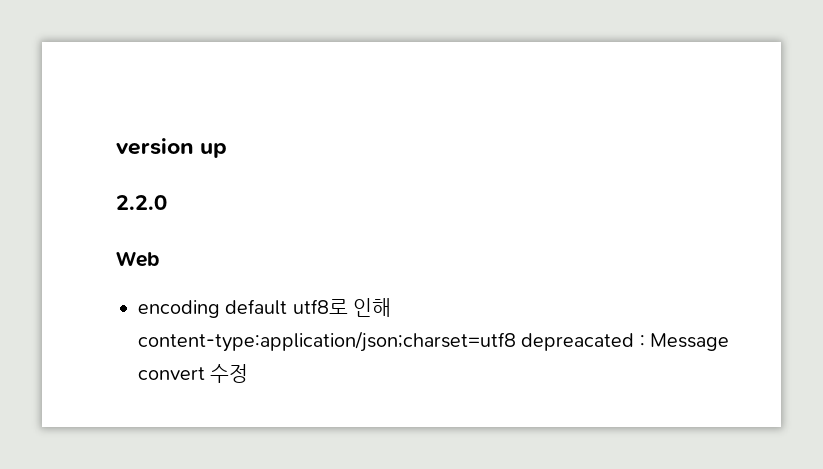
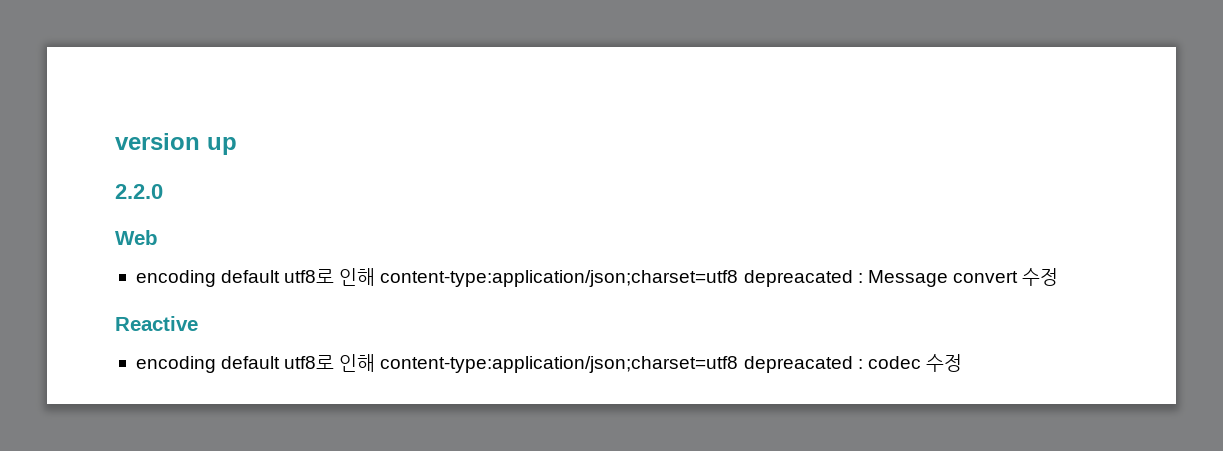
(249, 373) none -> [115,316,198,331] [135,354,962,373] // Reactive // encoding default utf8로 인해 content-type:application/json;charset=utf8 depreacated : codec 수정

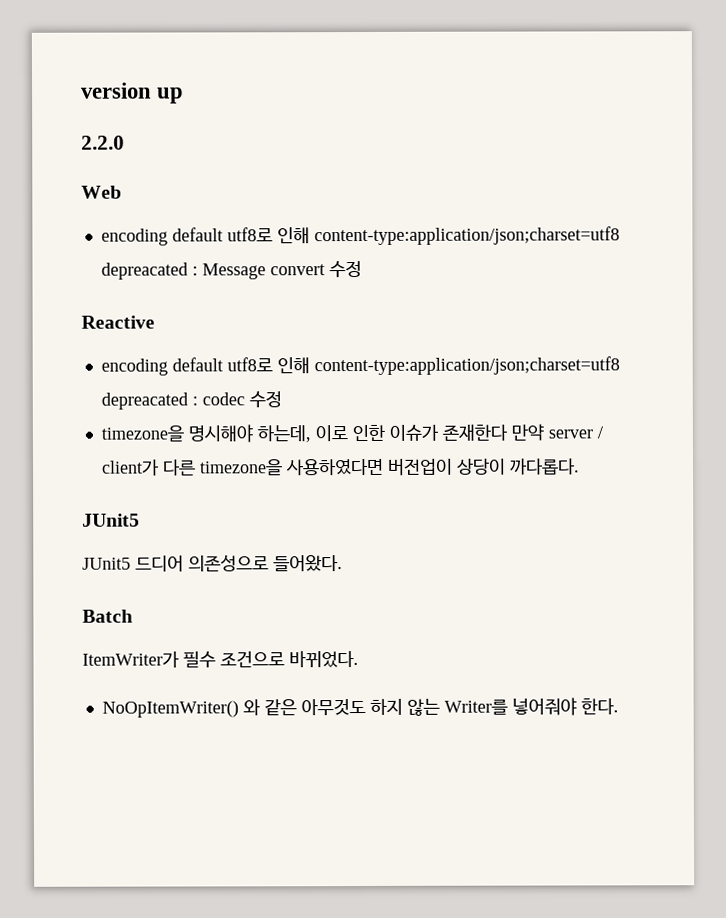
(962, 363) none -> [100,423,603,443] [101,458,580,476] [82,513,140,527] [82,555,343,572] [82,609,133,623] [82,650,359,669] [101,697,619,718] // timezone을 명시해야 하는데, 이로 인한 이슈가 존재한다 만약 server / client가 다른 timezone을 사용하였다면 버전업이 상당이 까다롭다. // JUnit5 // JUnit5 드디어 의존성으로 들어왔다. // Batch // ItemWriter가 필수 조건으로 바뀌었다. // NoOpItemWriter() 와 같은 아무것도 하지 않는 Writer를 넣어줘야 한다.

